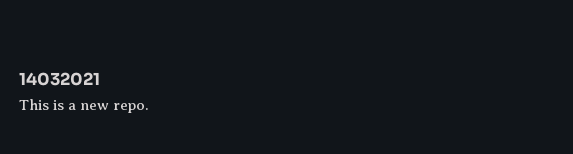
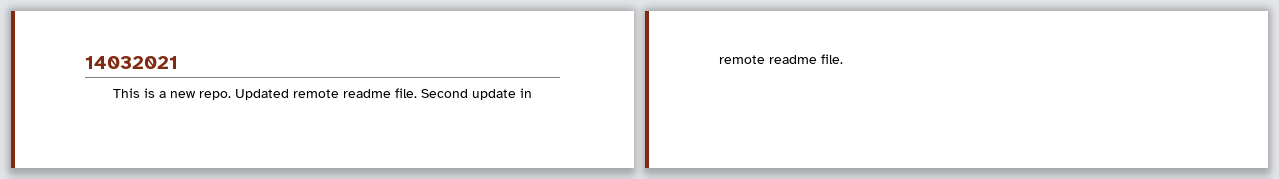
(150, 108) none -> [234,88,532,100] [719,54,843,64] Updated remote readme file. Second update in remote readme file.

